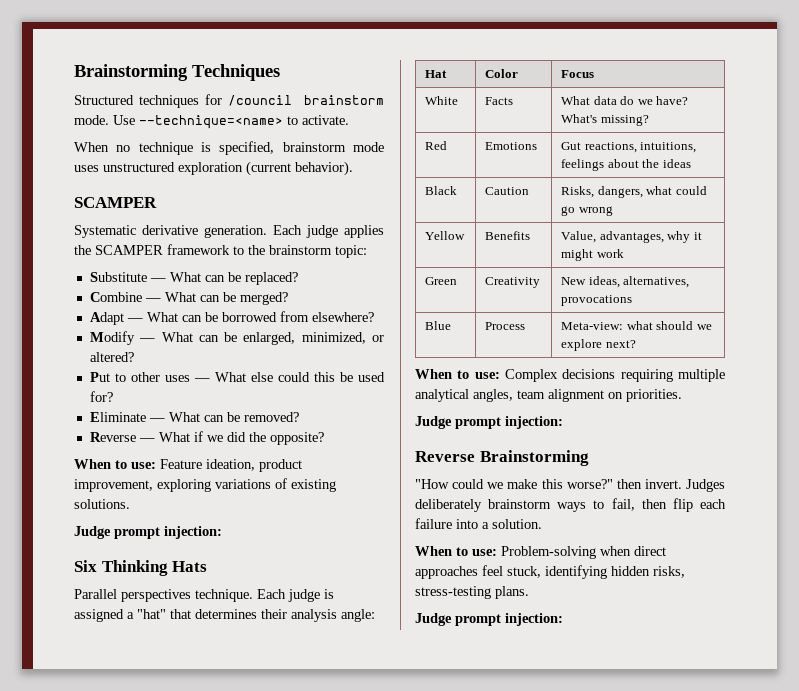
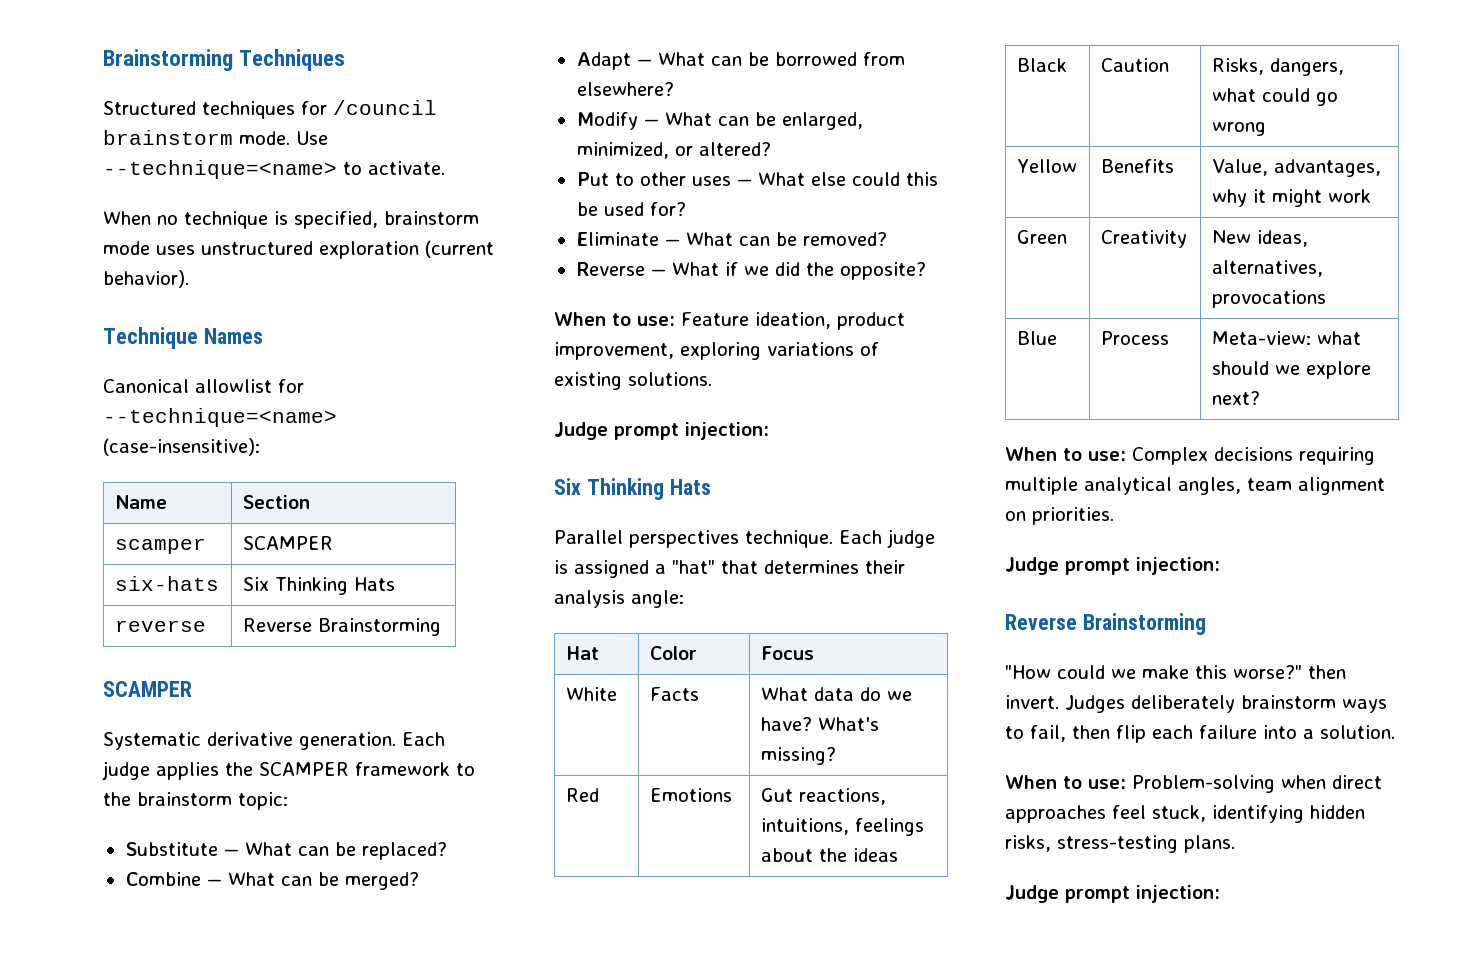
(353, 168) none -> [103,327,263,349] [103,379,304,393] [103,408,337,427] [103,438,260,456] [114,495,167,509] [242,495,310,509] [114,538,206,554] [242,536,333,550] [114,576,219,591] [242,577,395,595] [114,620,206,632] [242,618,441,636] // Technique Names // Canonical allowlist for --technique=<name> (case-insensitive): // Name | Section // scamper | SCAMPER // six-hats | Six Thinking Hats // reverse | Reverse Brainstorming

